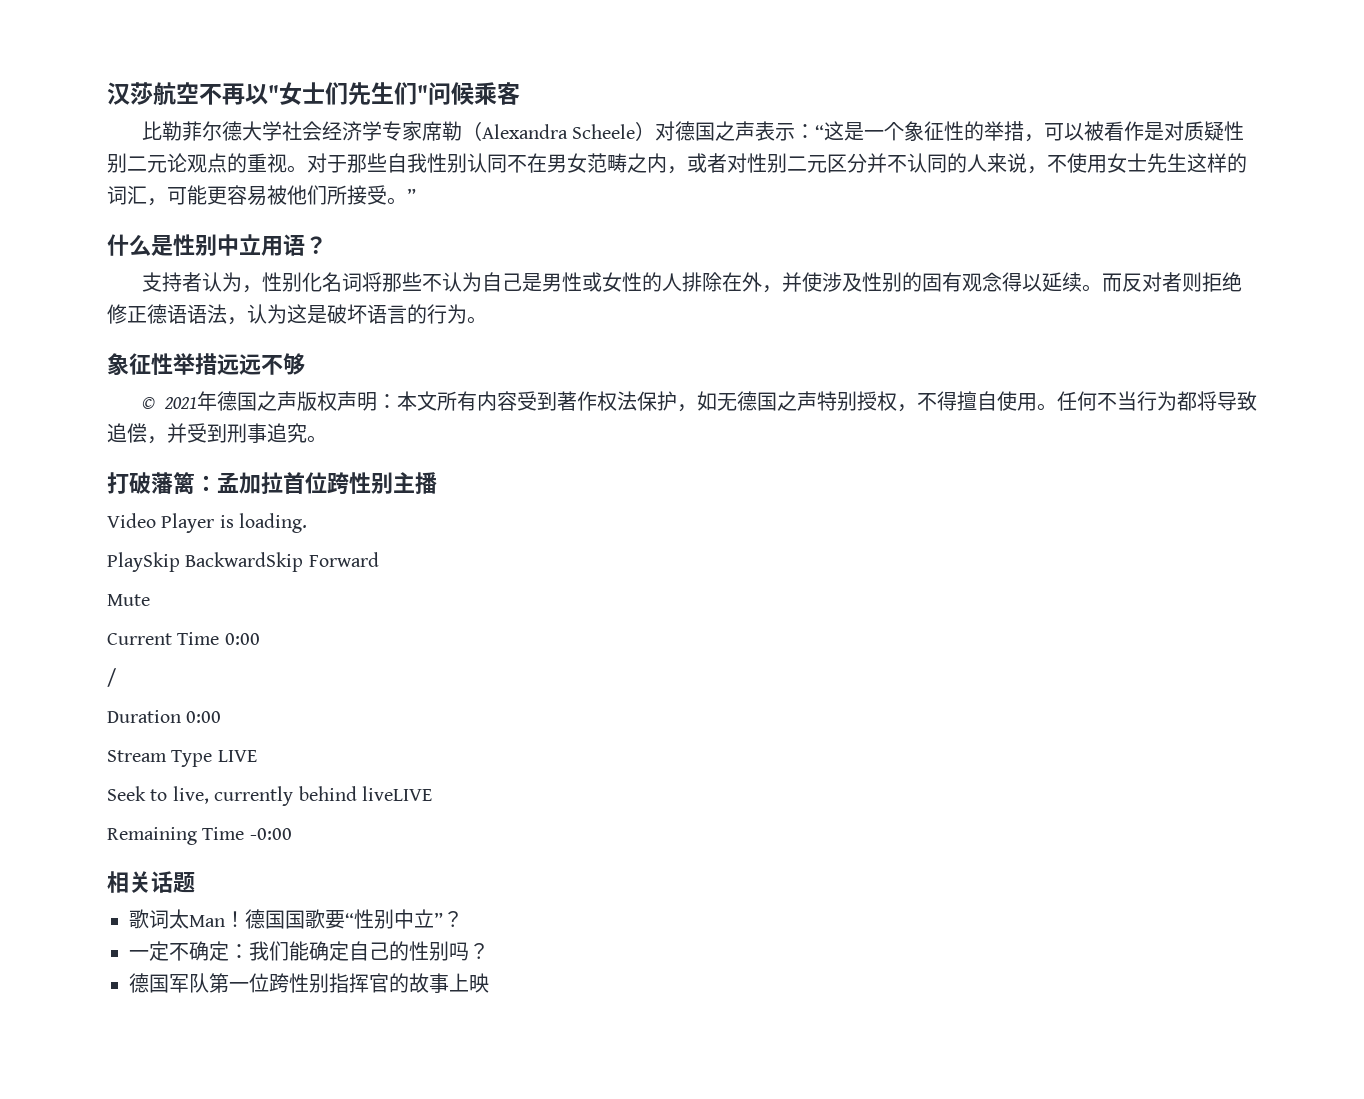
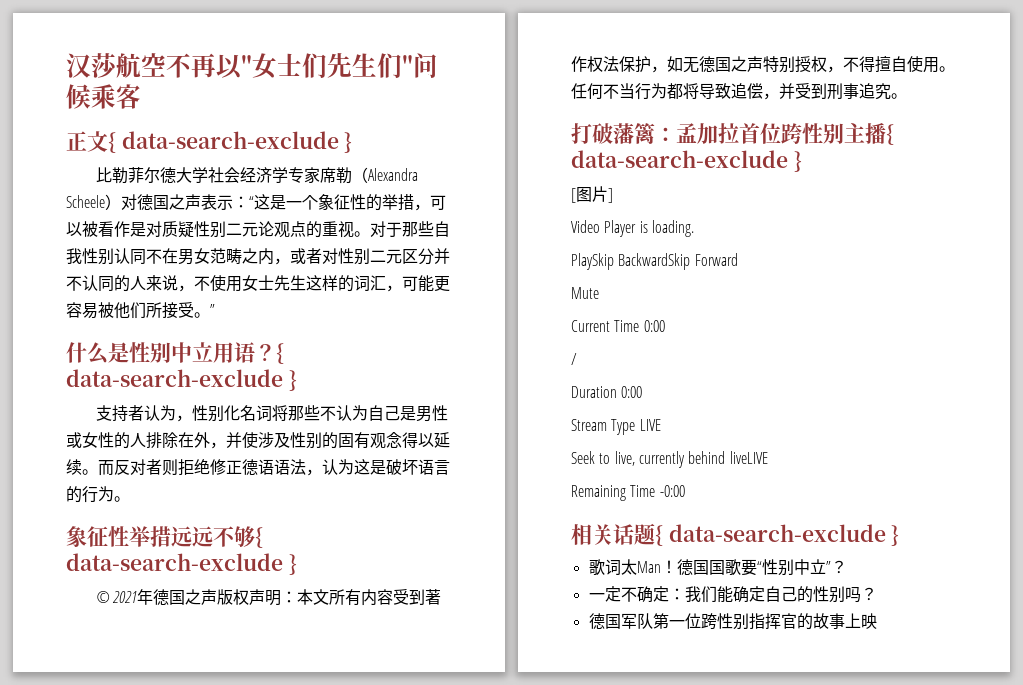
(520, 93) none -> [66,131,353,153] // 正文{ data-search-exclude }
(327, 245) none -> [276,343,284,364] [66,369,297,391] { data-search-exclude }
(305, 364) none -> [255,527,263,548] [66,553,297,575] { data-search-exclude }
(437, 483) none -> [886,124,894,145] [571,150,802,172] [571,186,613,203] { data-search-exclude } // [图片]
(195, 882) none -> [655,524,900,546] { data-search-exclude }

